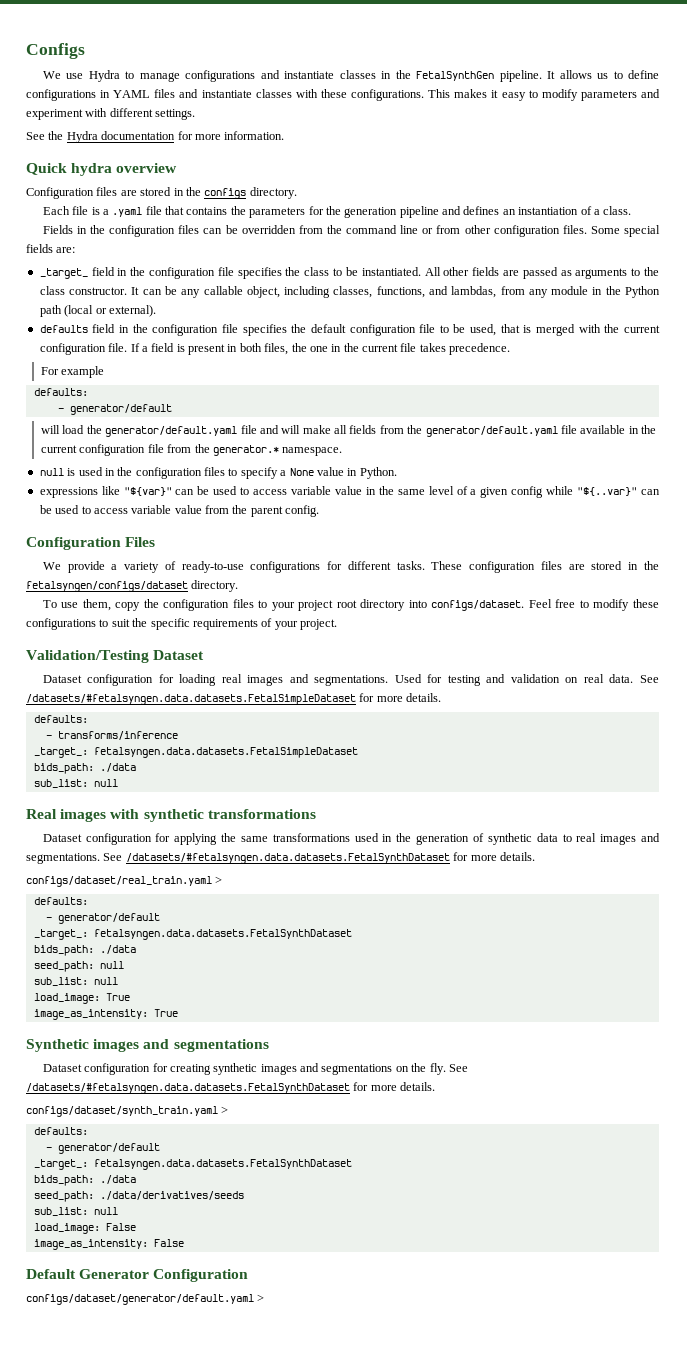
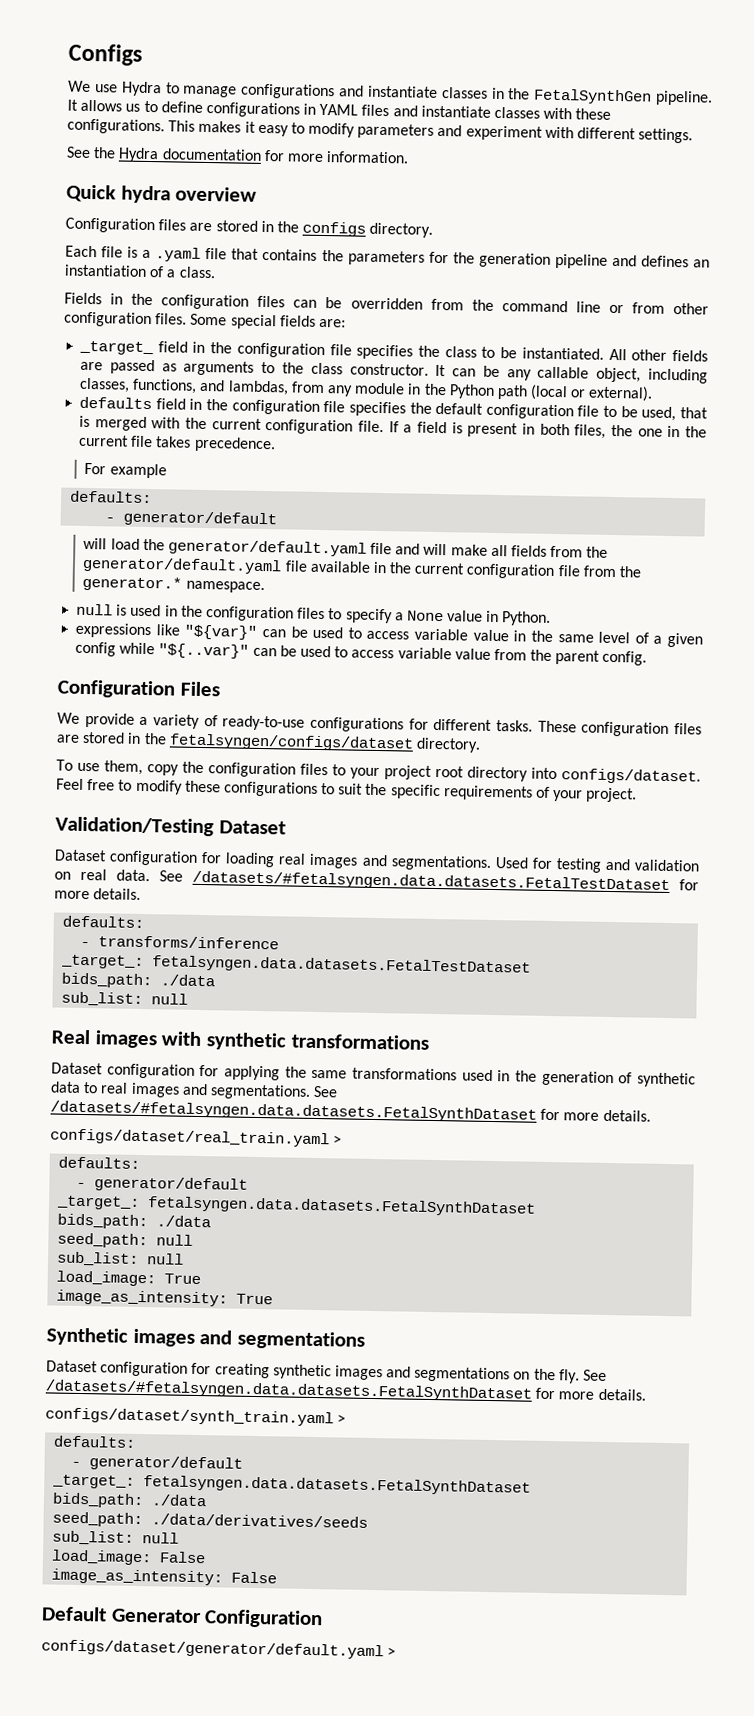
[26,694,356,705] /datasets/#fetalsyngen.data.datasets.FetalSimpleDataset -> [192,870,670,894] /datasets/#fetalsyngen.data.datasets.FetalTestDataset
[93,747,358,758] fetalsyngen.data.datasets.FetalSimpleDataset -> [152,955,532,976] fetalsyngen.data.datasets.FetalTestDataset

